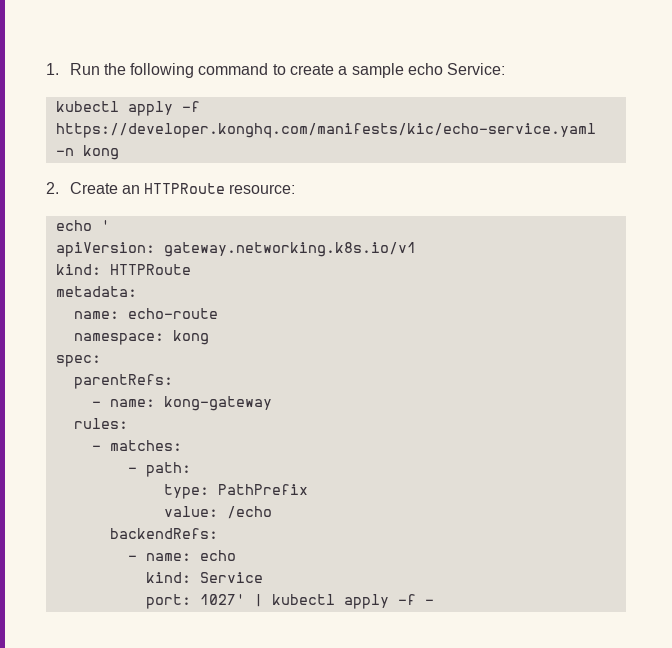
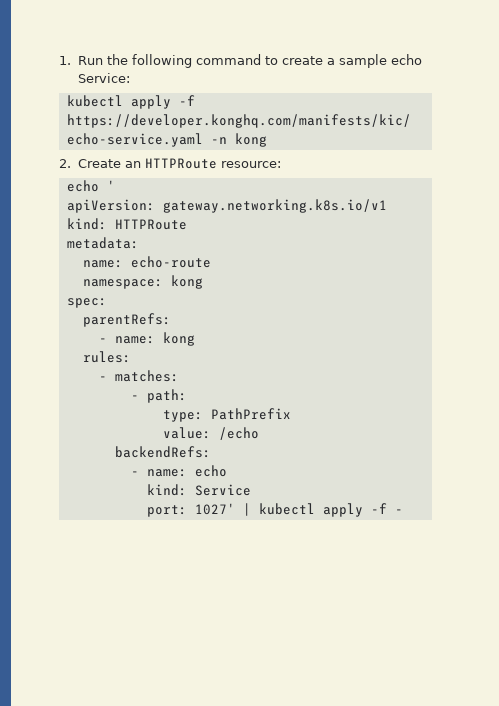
[163,396,272,411] kong-gateway -> [162,332,195,346] kong

